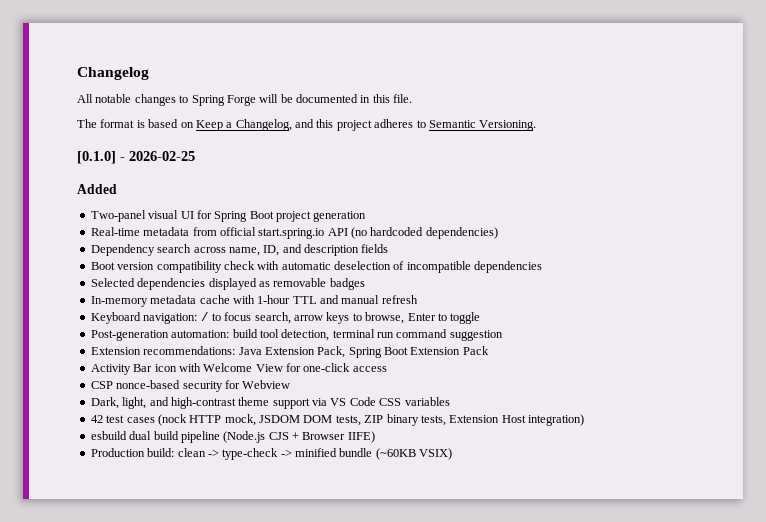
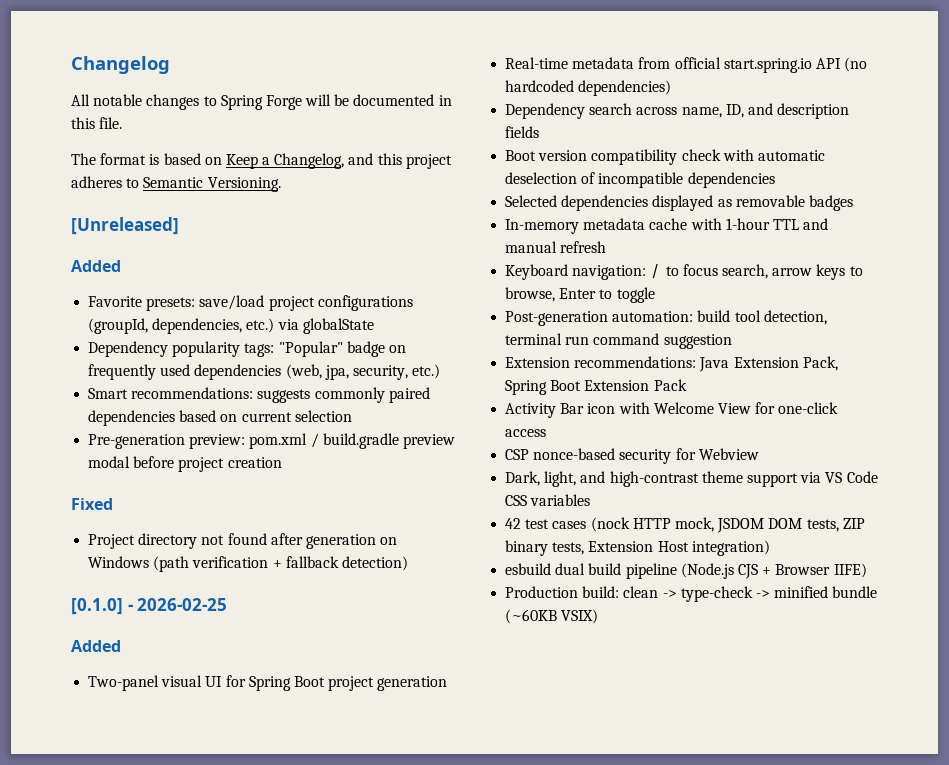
(537, 125) none -> [71,217,179,235] [71,260,121,272] [88,295,413,311] [88,318,374,334] [88,341,406,357] [88,364,441,380] [88,387,430,403] [88,410,352,426] [88,433,455,449] [88,456,282,472] [71,498,113,510] [88,533,398,549] [88,556,408,572] // [Unreleased] // Added // Favorite presets: save/load project configurations (groupId, dependencies, etc.) via globalState // Dependency popularity tags: "Popular" badge on frequently used dependencies (web, jpa, security, etc.) // Smart recommendations: suggests commonly paired dependencies based on current selection // Pre-generation preview: pom.xml / build.gradle preview modal before project creation // Fixed // Project directory not found after generation on Windows (path verification + fallback detection)

